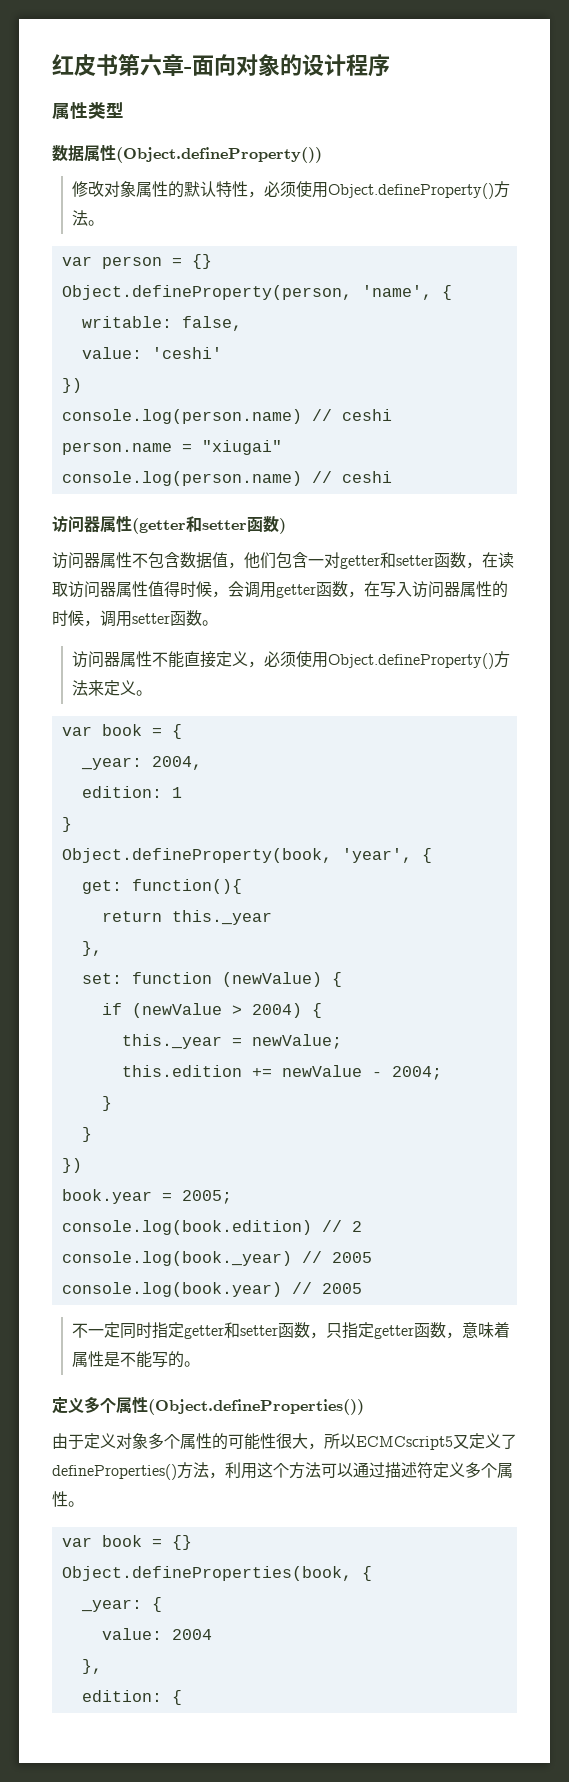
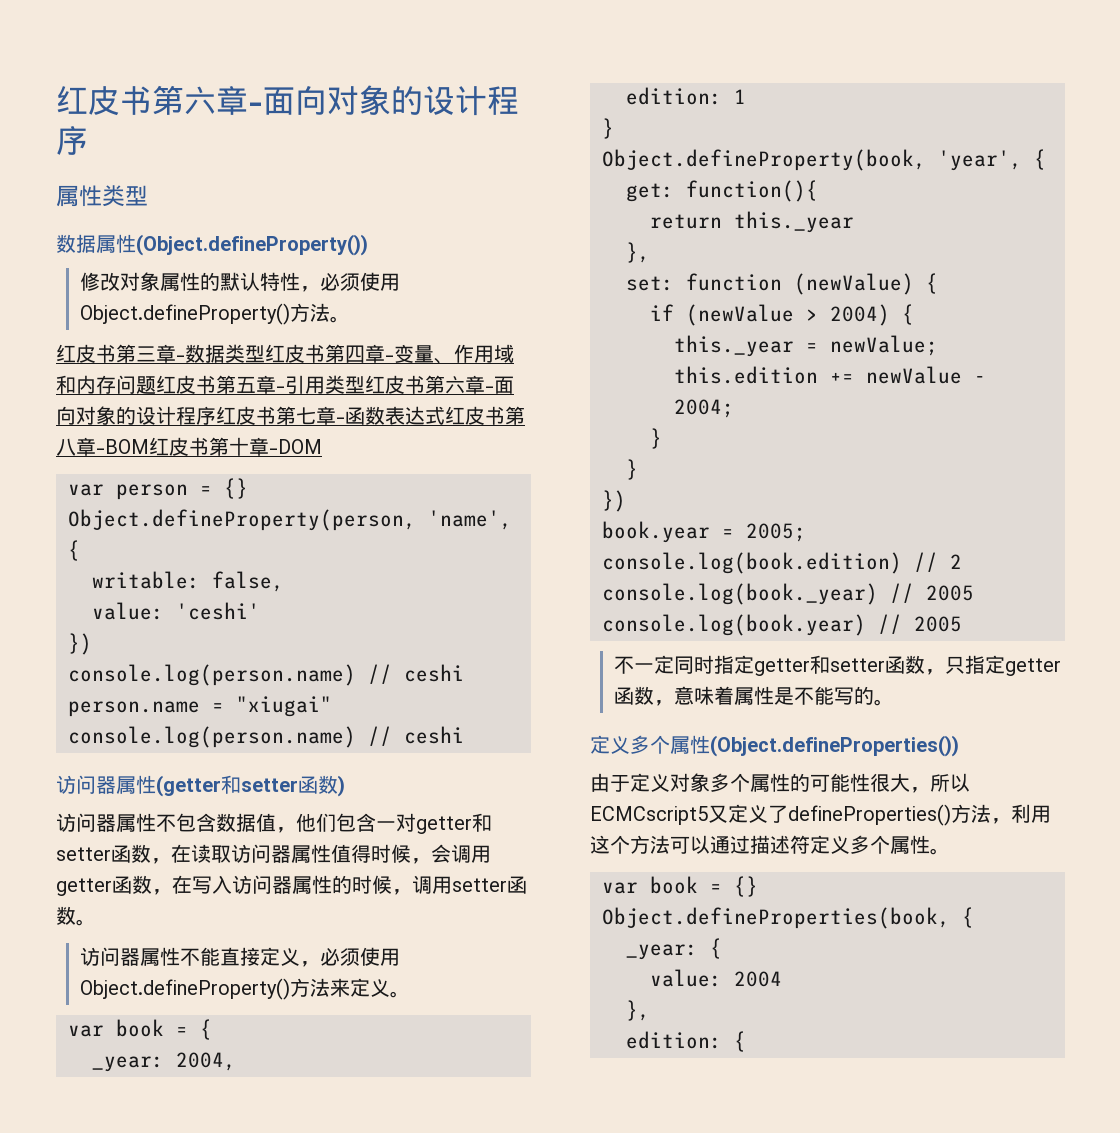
(105, 223) none -> [56,344,514,364] [56,375,514,394] [56,406,525,425] [56,437,322,456] // 红皮书第三章-数据类型红皮书第四章-变量、作用域和内存问题红皮书第五章-引用类型红皮书第六章-面向对象的设计程序红皮书第七章-函数表达式红皮书第八章-BOM红皮书第十章-DOM

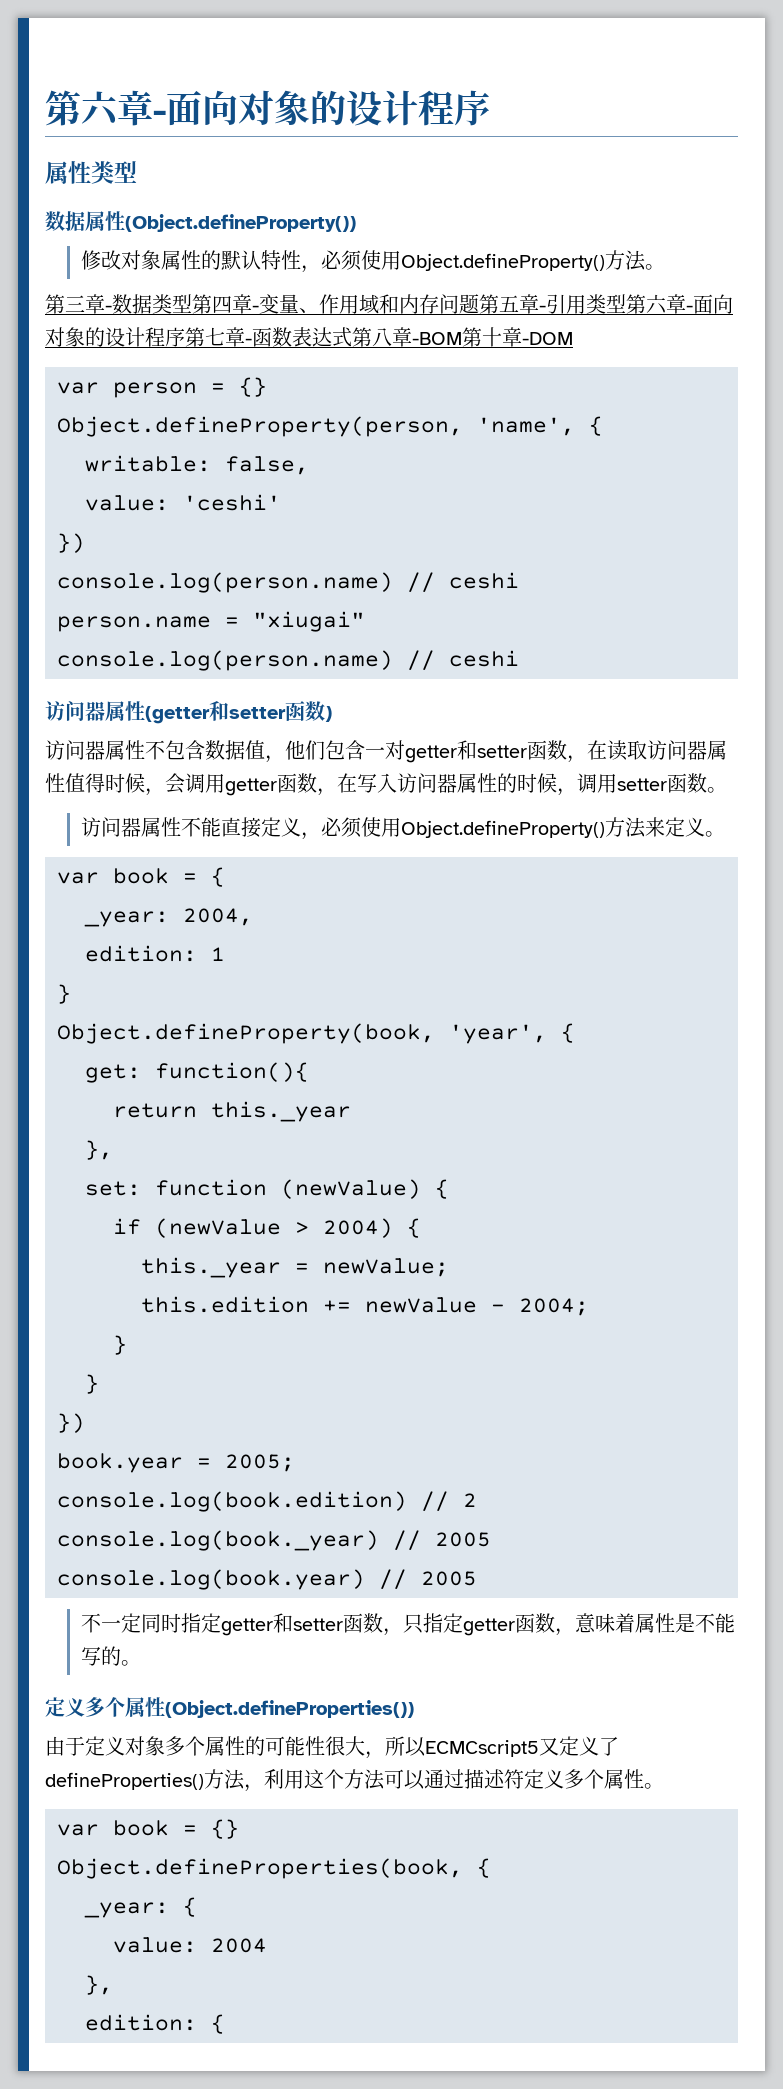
[56,86,152,116] 红皮书 -> (45, 108) none
[56,344,116,363] 红皮书 -> (665, 267) none
[265,344,325,363] 红皮书 -> (192, 303) none
[156,375,216,394] 红皮书 -> (479, 304) none
[365,375,514,394] [56,406,276,425] 红皮书第六章-面向对象的设计程序红皮书 -> [626,294,733,314] [45,327,185,347] 第六章-面向对象的设计程序
[445,406,505,425] 红皮书 -> (352, 337) none
[149,437,209,456] 红皮书 -> (462, 338) none

